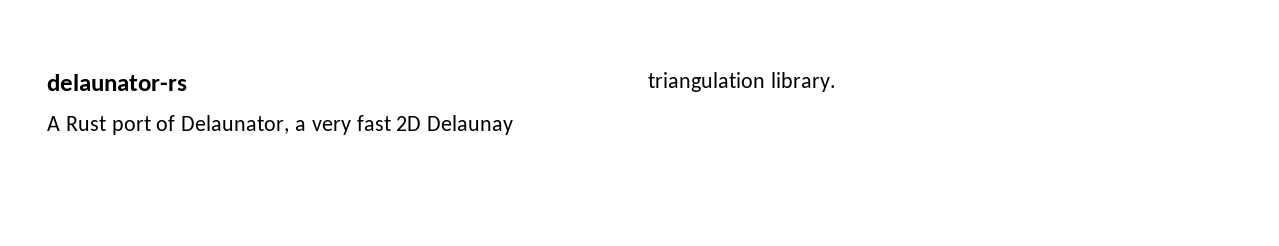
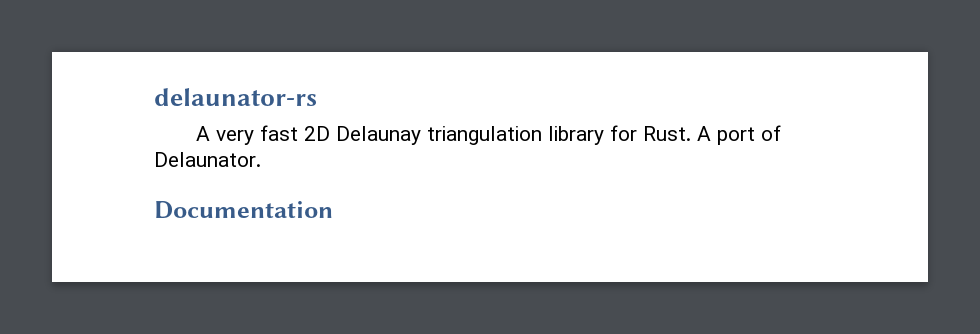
[65,115,307,135] Rust port of Delaunator, a -> (211, 133) none
[770,72,836,92] library. -> [548,125,782,145] [154,152,261,167] [154,201,333,219] library for Rust. A port of Delaunator. // Documentation

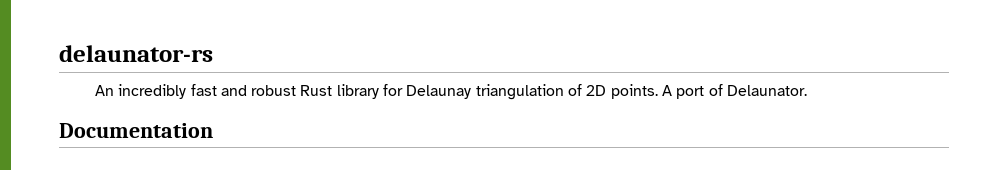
[196,125,692,145] A very fast 2D Delaunay triangulation library for Rust. -> [94,84,658,100] An incredibly fast and robust Rust library for Delaunay triangulation of 2D points.

